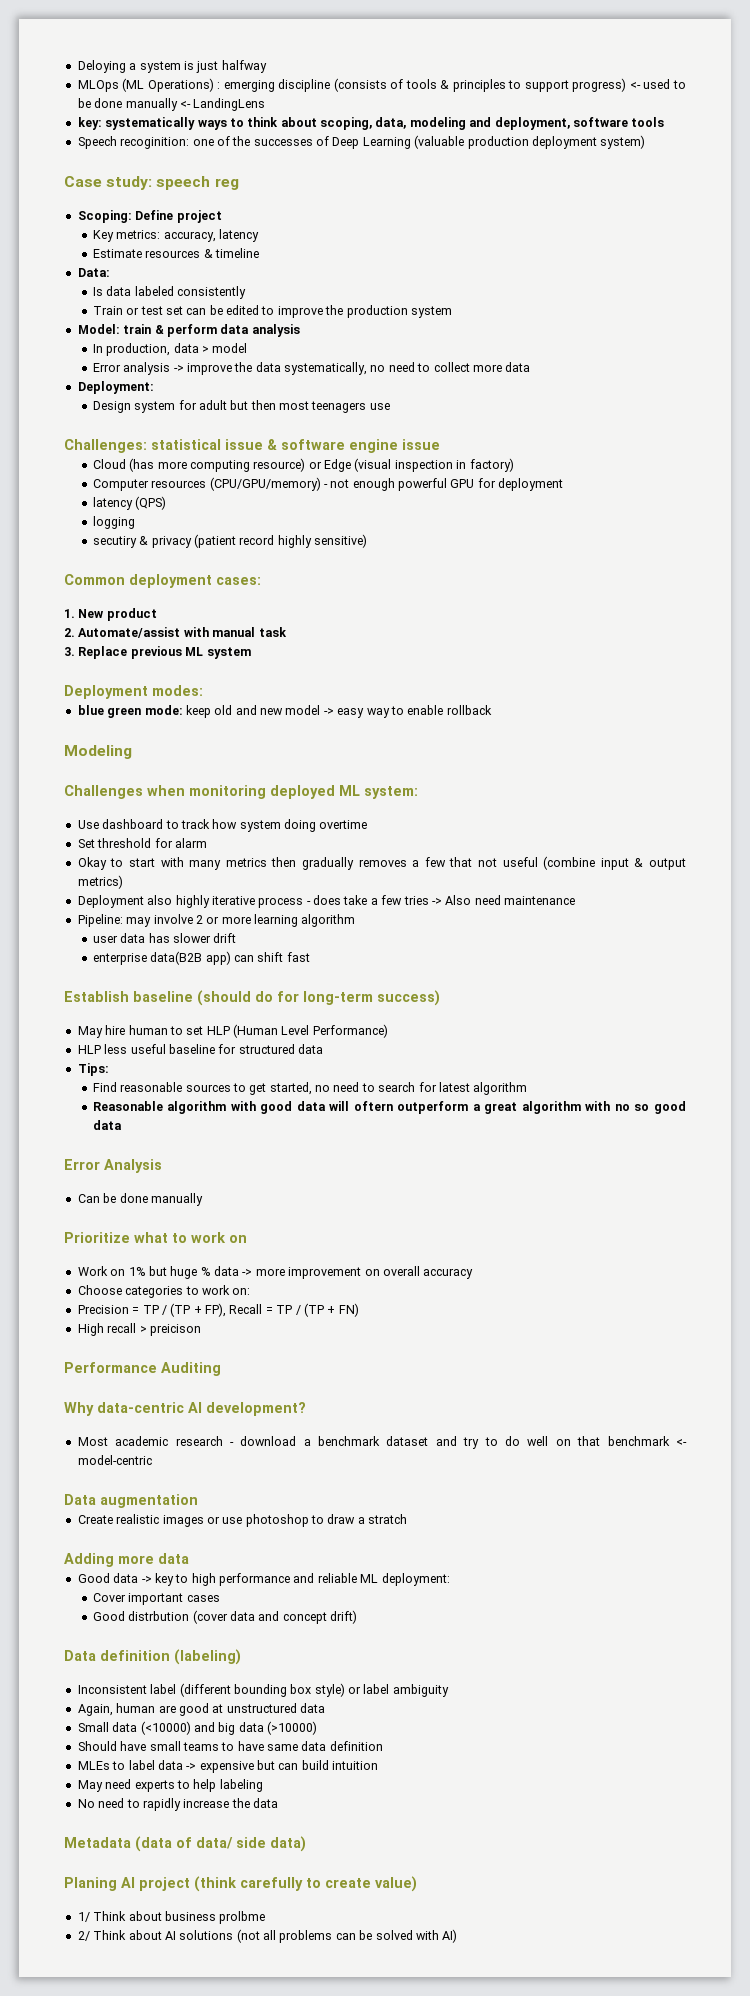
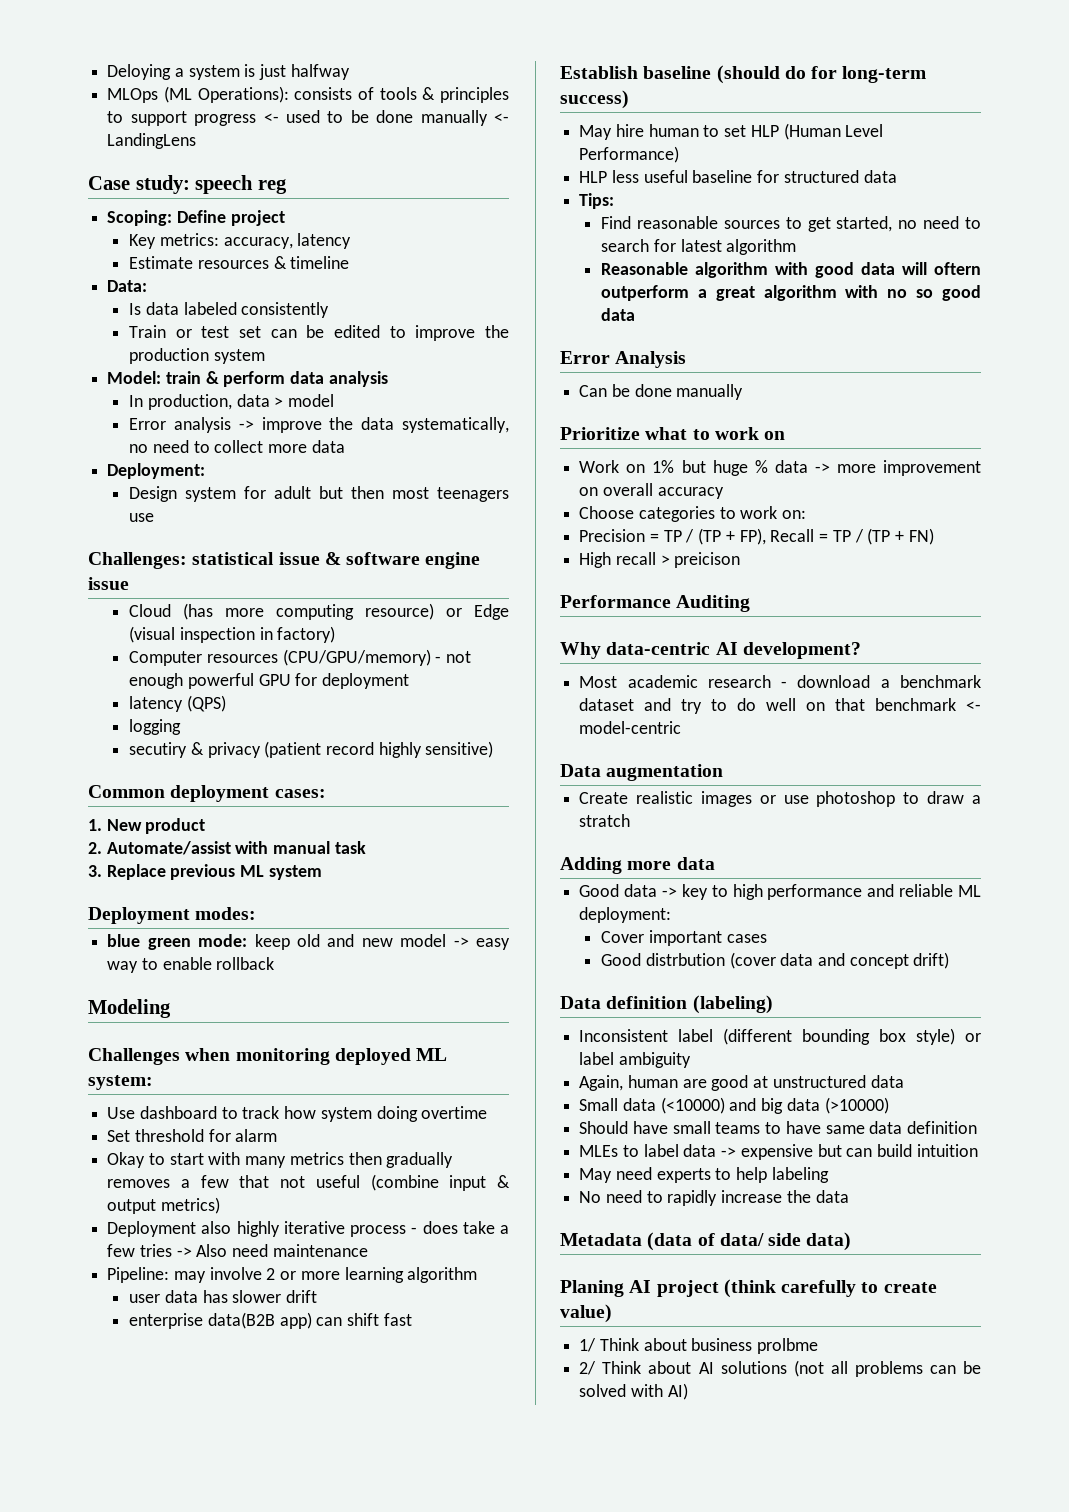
[147,78,387,92] Operations) : emerging discipline (consists -> [197,86,353,103] Operations): consists
[572,78,627,92] progress) -> [194,114,257,126] progress
[77,117,665,130] [77,135,646,149] // key: systematically ways to think about scoping, data, modeling and deployment, software tools // Speech recoginition: one of the successes of Deep Learning (valuable production deployment system) -> (197, 141) none

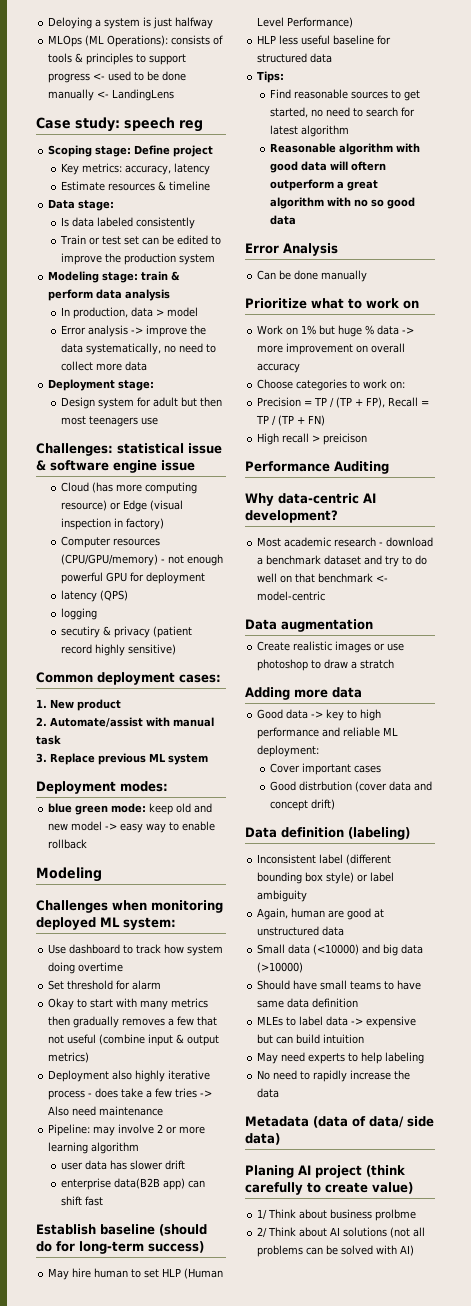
[107,210,173,226] Scoping: -> [48,145,132,157] Scoping stage:
[107,280,148,292] Data: -> [48,199,115,211] Data stage:
[107,371,162,384] Model: -> [48,271,139,283] Modeling stage:
[107,463,206,479] Deployment: -> [48,379,155,391] Deployment stage:

